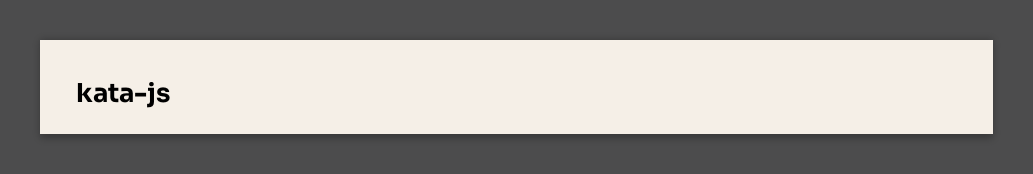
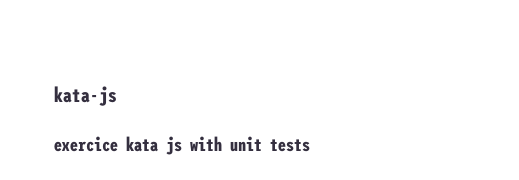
(170, 94) none -> [54,136,310,155] // exercice kata js with unit tests

